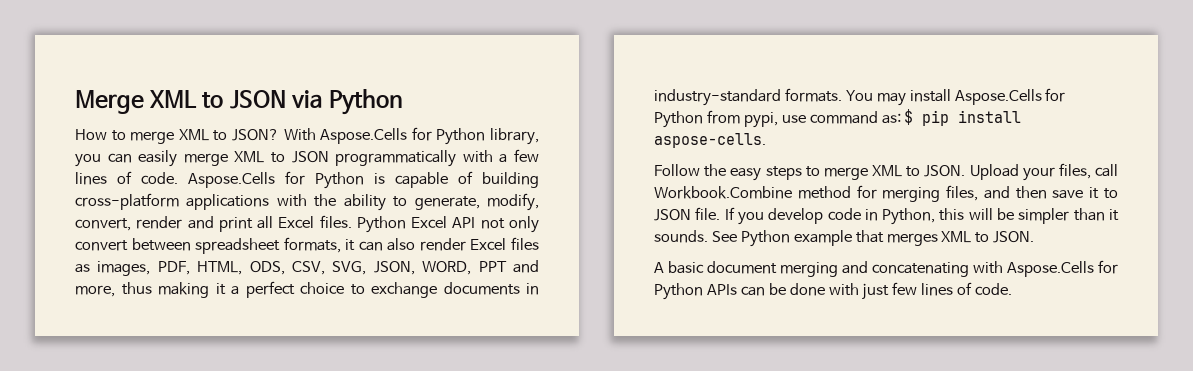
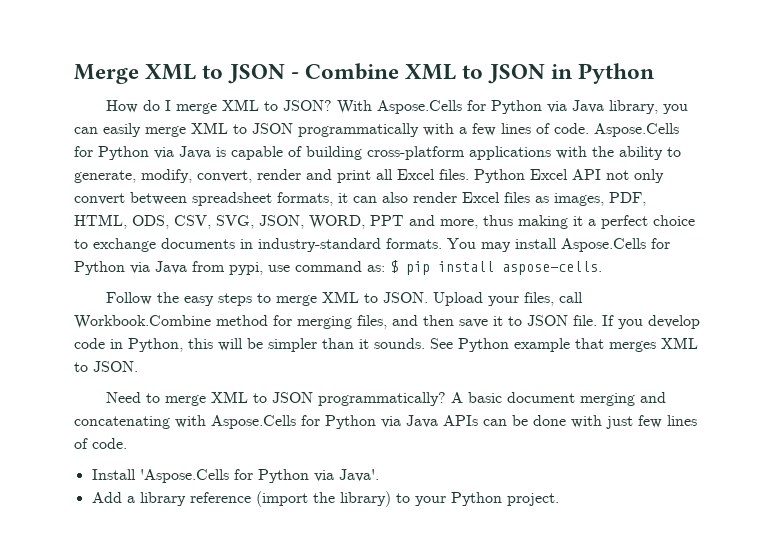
[290,90,323,108] via -> [290,63,572,84] - Combine XML to JSON in
[111,130,126,141] to -> [142,100,171,111] do I
(486, 136) none -> [546,100,604,113] via Java
(364, 180) none -> [154,146,211,159] via Java
(703, 119) none -> [130,261,187,274] via Java
(1035, 237) none -> [105,391,446,406] Need to merge XML to JSON programmatically?
(703, 291) none -> [381,415,438,428] via Java
(1013, 289) none -> [91,469,379,483] [91,491,559,507] // Install 'Aspose.Cells for Python via Java'. // Add a library reference (import the library) to your Python project.

